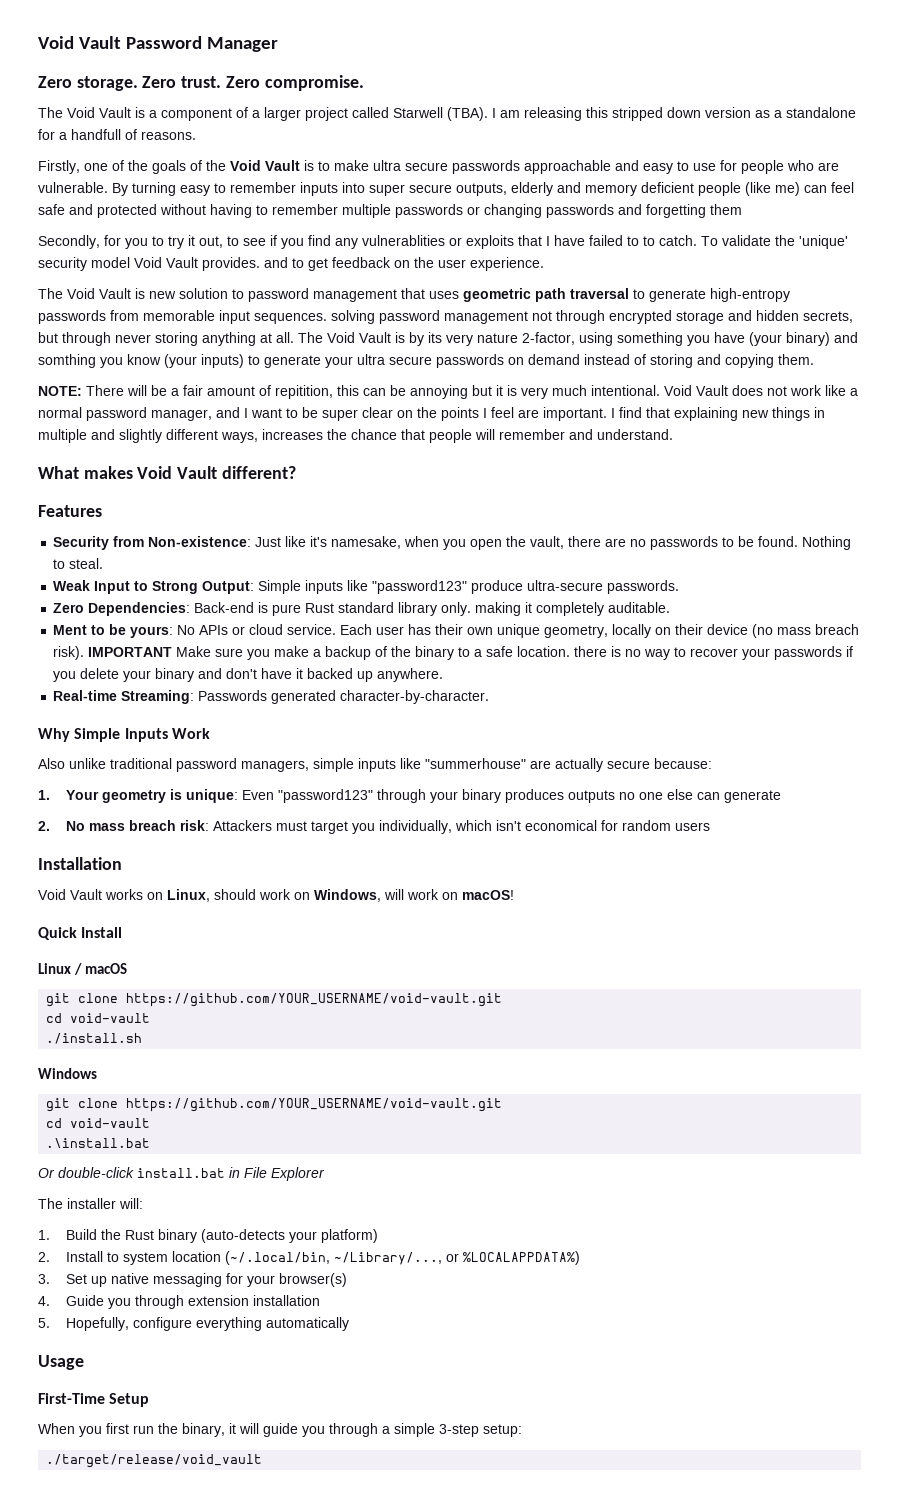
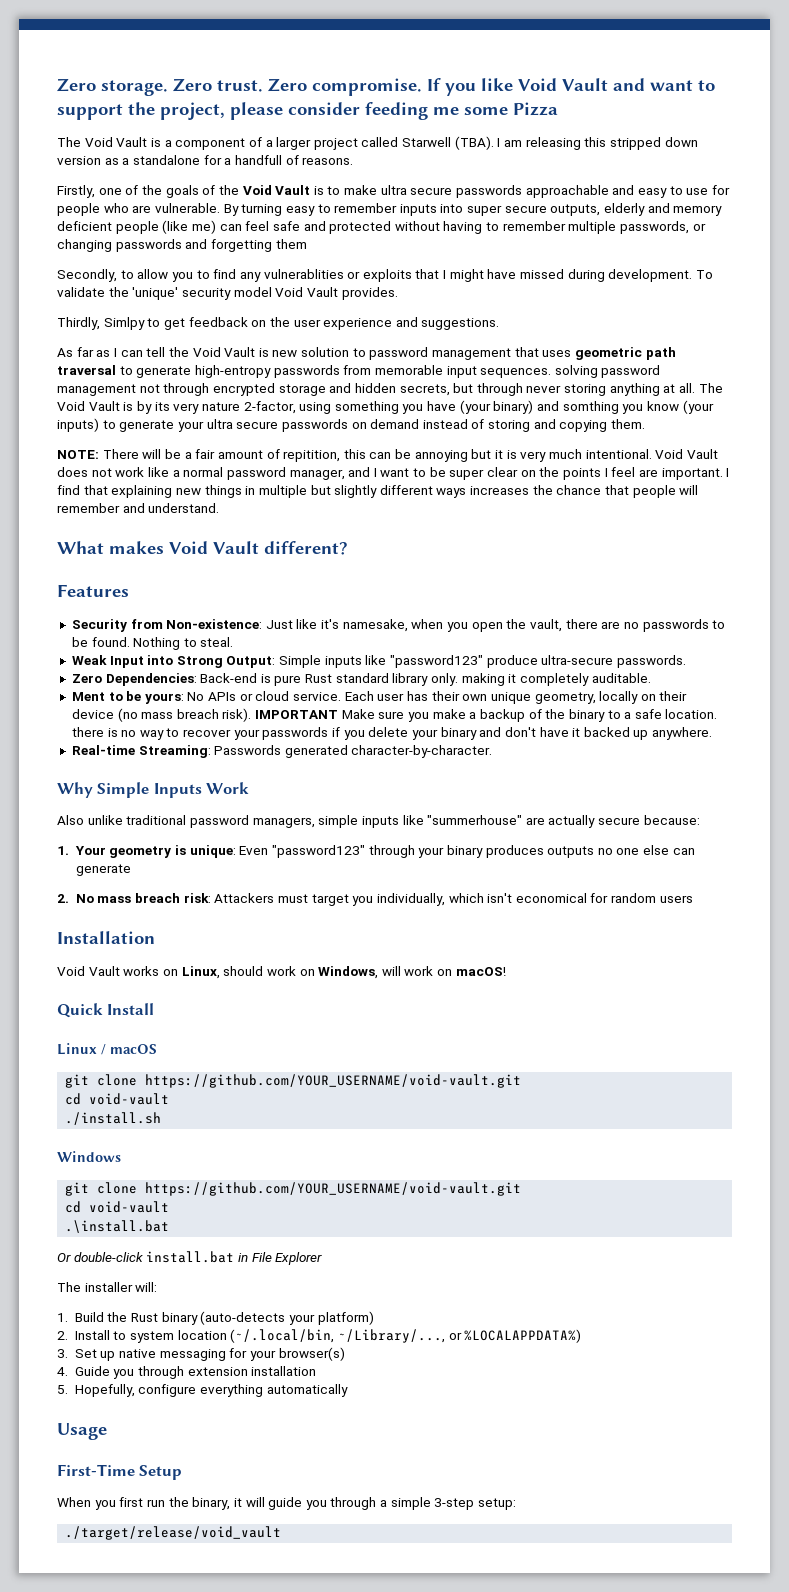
[38,36,278,52] Void Vault Password Manager // -> (57, 85) none
(364, 83) none -> [427,78,715,96] [57,102,558,120] If you like Void Vault and want to support the project, please consider feeding me some Pizza
[395,204,463,218] passwords -> [620,221,690,234] passwords,
[104,235,304,249] for you to try it out, to see if you -> [120,269,210,282] to allow you to
[554,235,697,246] have failed to to catch. -> [449,269,693,282] might have missed during development.
[264,257,288,268] and -> [57,317,145,330] // Thirdly, Simlpy
[470,257,544,271] [38,288,63,299] experience. // The -> [323,317,500,330] [57,347,189,357] experience and suggestions. // As far as I can tell the
[91,429,115,440] and -> [310,485,331,495] but
[221,432,258,443] ways, -> [436,488,467,498] ways
[134,581,149,591] to -> [147,655,174,665] into

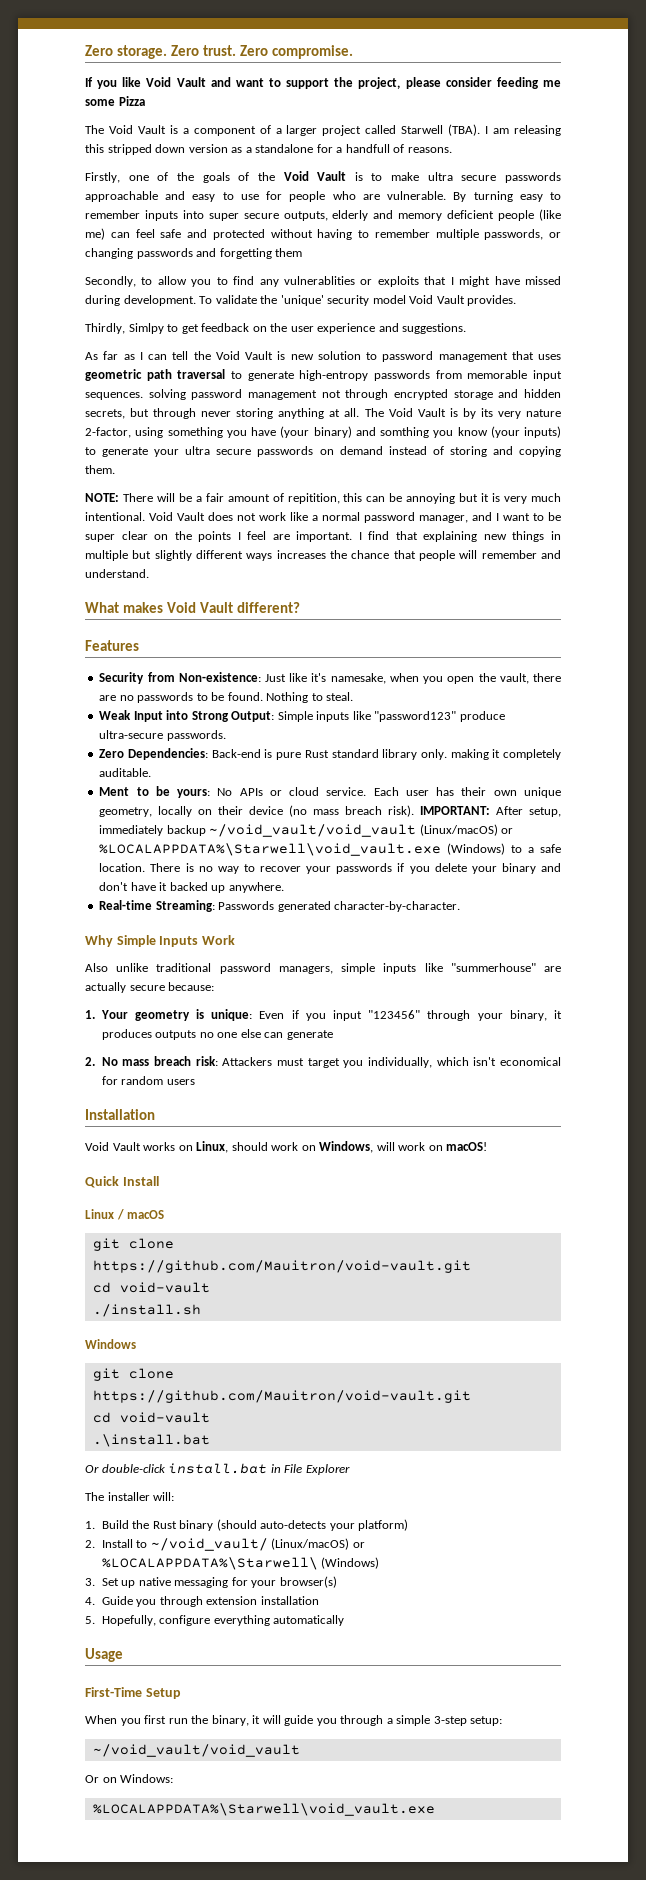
(422, 87) none -> (353, 52) //
[255,709,605,722] IMPORTANT Make sure you make a backup of the binary -> [420,806,562,817] [99,824,514,837] [99,843,506,856] IMPORTANT: After setup, immediately backup ~/void_vault/void_vault (Linux/macOS) or %LOCALAPPDATA%\Starwell\void_vault.exe (Windows)
[71,727,104,737] there -> [150,863,181,872] There
[271,845,483,858] "password123" through your binary -> [291,1010,562,1021] if you input "123456" through your binary, it
[145,1074,522,1088] https://github.com/YOUR_USERNAME/void-vault.git -> [92,1260,471,1273] https://github.com/Mauitron/void-vault.git
[145,1182,522,1196] https://github.com/YOUR_USERNAME/void-vault.git -> [92,1390,471,1403] https://github.com/Mauitron/void-vault.git
[200,1311,286,1325] (auto-detects -> [216,1519,327,1531] (should auto-detects
[130,1329,582,1343] system location (~/.local/bin, ~/Library/..., or %LOCALAPPDATA%) -> [150,1538,365,1551] [101,1557,380,1570] ~/void_vault/ (Linux/macOS) or %LOCALAPPDATA%\Starwell\ (Windows)
[65,1526,282,1540] ./target/release/void_vault -> [92,1744,300,1757] [85,1774,174,1783] [92,1803,435,1816] ~/void_vault/void_vault // Or on Windows: // %LOCALAPPDATA%\Starwell\void_vault.exe

